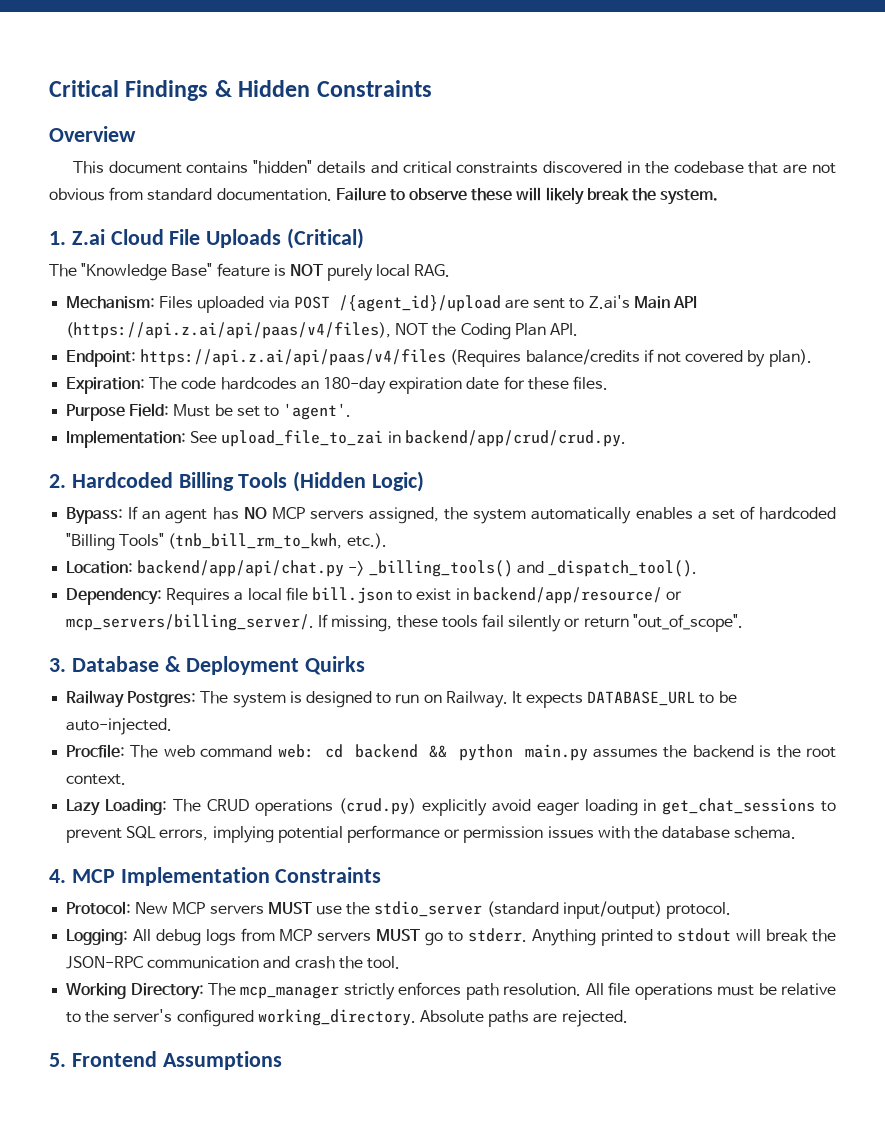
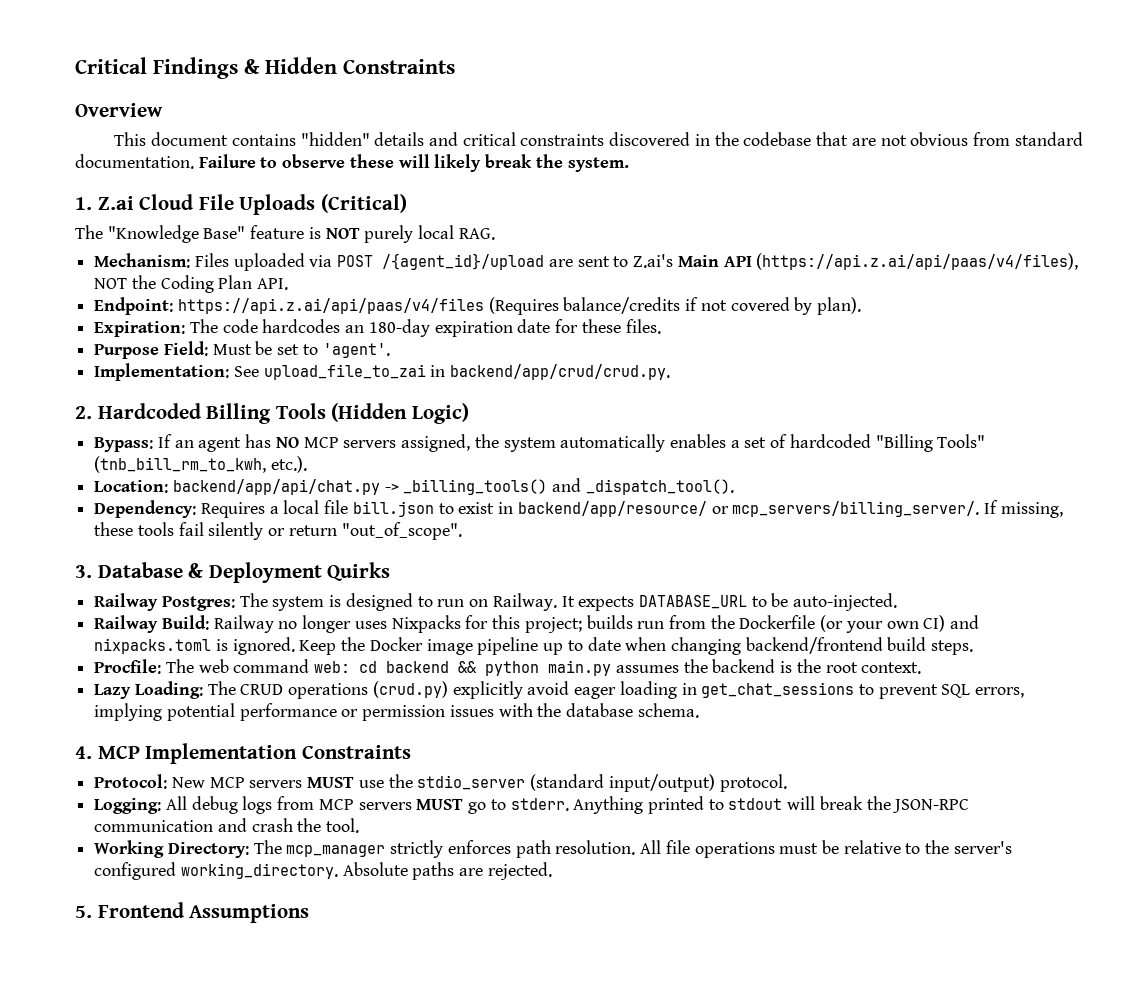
(173, 726) none -> [94,615,980,633] [94,637,974,655] // Railway Build: Railway no longer uses Nixpacks for this project; builds run from the Dockerfile (or your own CI) and nixpacks.toml is ignored. Keep the Docker image pipeline up to date when changing backend/frontend build steps.

